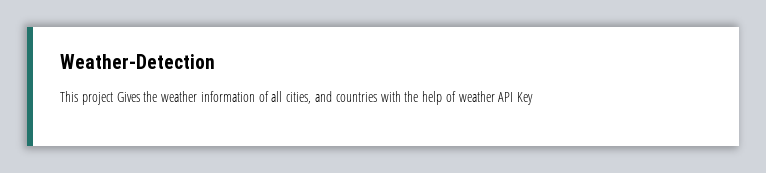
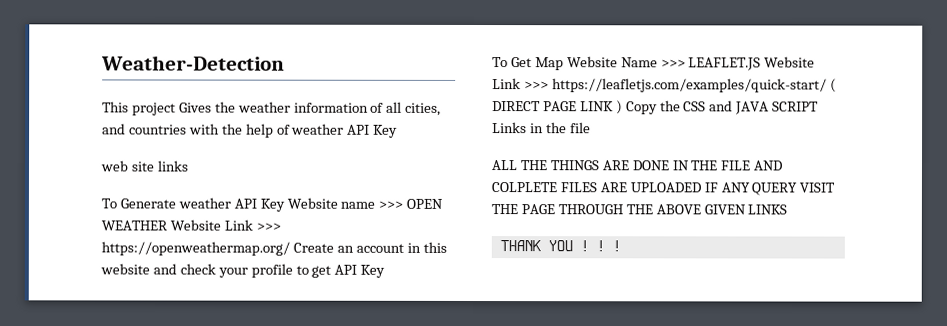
(534, 98) none -> [100,160,189,172] [101,197,444,212] [101,219,281,231] [101,241,447,256] [100,263,386,278] [492,56,816,71] [492,78,837,93] [492,100,820,115] [492,122,591,134] [491,160,784,171] [491,182,836,196] [491,204,788,215] [499,240,621,252] // web site links // To Generate weather API Key Website name >>> OPEN WEATHER Website Link >>> https://openweathermap.org/ Create an account in this website and check your profile to get API Key // To Get Map Website Name >>> LEAFLET.JS Website Link >>> https://leafletjs.com/examples/quick-start/ ( DIRECT PAGE LINK ) Copy the CSS and JAVA SCRIPT Links in the file // ALL THE THINGS ARE DONE IN THE FILE AND COLPLETE FILES ARE UPLOADED IF ANY QUERY VISIT THE PAGE THROUGH THE ABOVE GIVEN LINKS // THANK YOU ! ! !

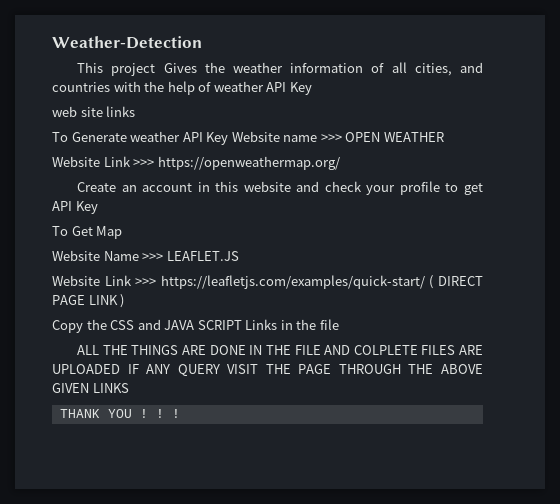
(168, 225) none -> (444, 137) //
(290, 248) none -> (340, 163) //
(564, 64) none -> (123, 232) //
(762, 64) none -> (239, 256) //
(623, 107) none -> (125, 301) //

